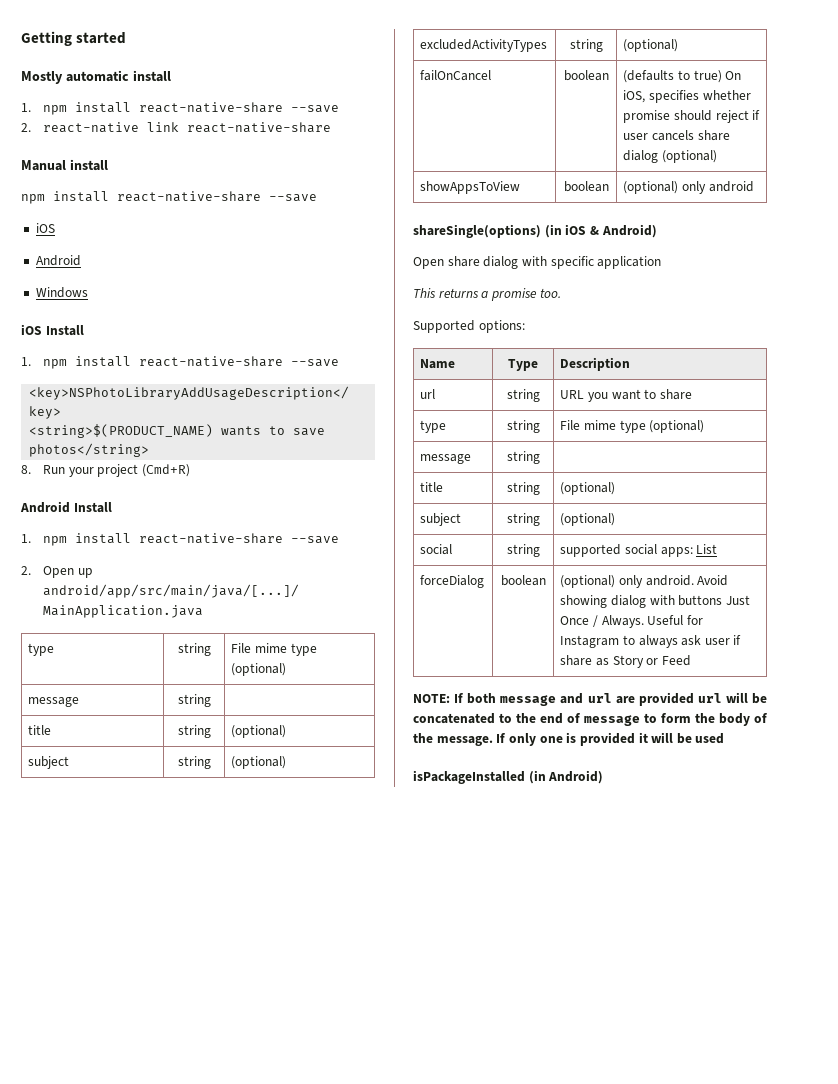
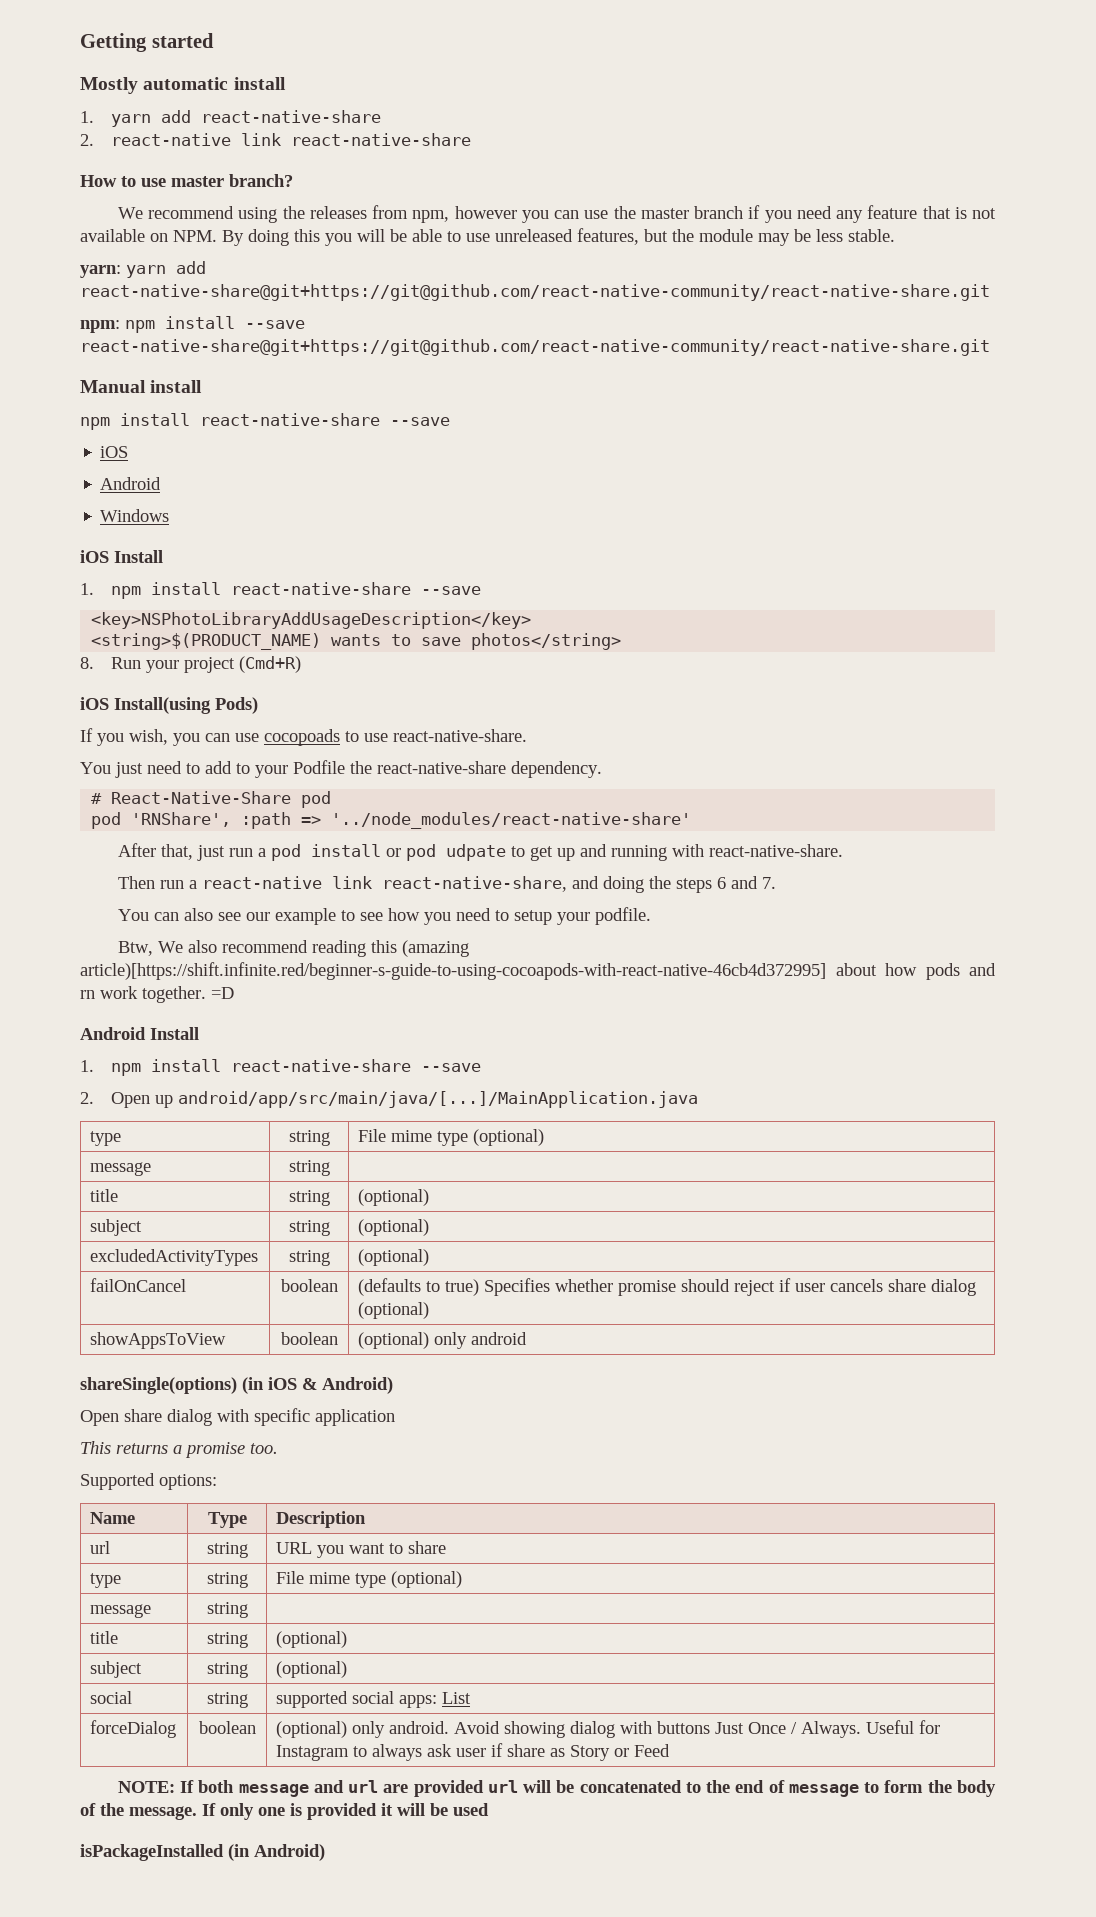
[42,102,339,115] npm install react-native-share --save -> [110,110,381,127] yarn add react-native-share
(331, 127) none -> [80,174,293,187] [117,205,997,223] [80,228,895,246] [80,261,206,278] [80,284,990,301] [80,316,305,333] [80,339,990,356] // How to use master branch? // We recommend using the releases from npm, however you can use the master branch if you need any feature that is not available on NPM. By doing this you will be able to use unreleased features, but the module may be less stable. // yarn: yarn add react-native-share@git+https://git@github.com/react-native-community/react-native-share.git // npm: npm install --save react-native-share@git+https://git@github.com/react-native-community/react-native-share.git
(190, 470) none -> [80,697,258,714] [80,728,527,746] [80,760,602,778] [91,791,332,808] [91,812,692,829] [117,843,843,861] [117,876,776,893] [117,907,651,925] [117,940,469,957] [80,962,996,980] [80,986,234,1003] // iOS Install(using Pods) // If you wish, you can use cocopoads to use react-native-share. // You just need to add to your Podfile the react-native-share dependency. // # React-Native-Share pod // pod 'RNShare', :path => '../node_modules/react-native-share' // After that, just run a pod install or pod udpate to get up and running with react-native-share. // Then run a react-native link react-native-share, and doing the steps 6 and 7. // You can also see our example to see how you need to setup your podfile. // Btw, We also recommend reading this (amazing article)[https://shift.infinite.red/beginner-s-guide-to-using-cocoapods-with-react-native-46cb4d372995] about how pods and rn work together. =D
[725,71,742,80] [623,90,699,103] On iOS, specifies -> [484,1278,551,1296] Specifies

